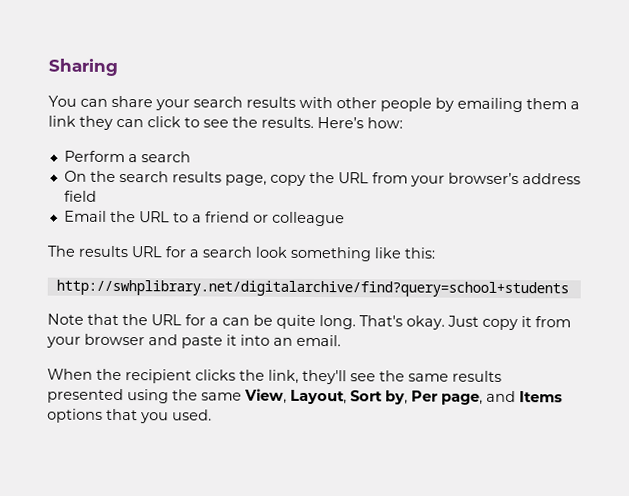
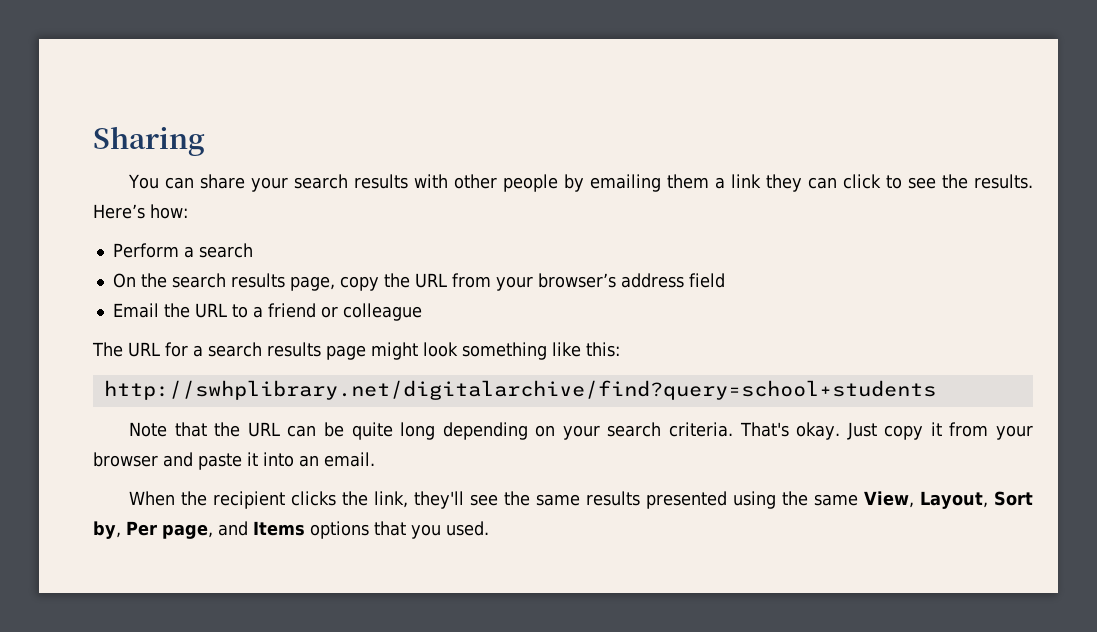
[78,245,129,258] results -> (123, 349) none
(253, 252) none -> [267,342,418,360] results page might
[185,314,219,326] for a -> (280, 429) none
[319,315,356,330] long. -> [400,422,733,440] long depending on your search criteria.

